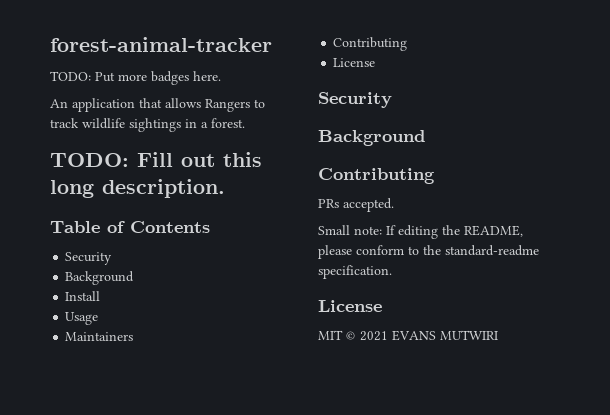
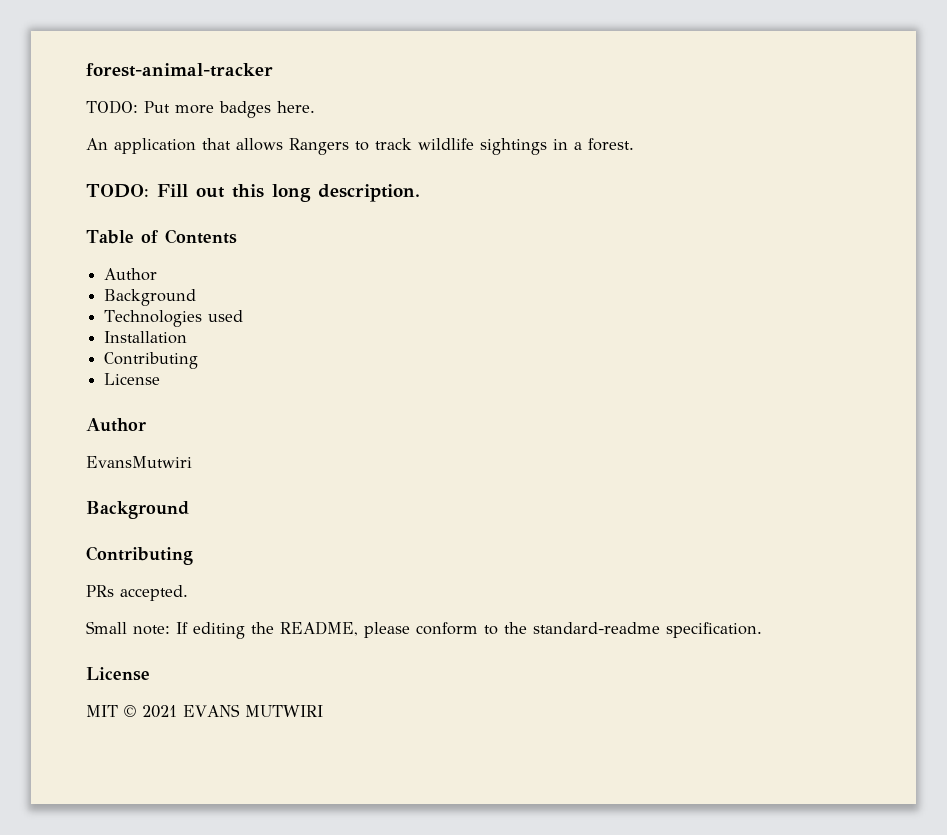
[65,252,113,265] [65,271,135,285] [65,291,101,301] [65,312,99,325] [65,332,134,341] Security // Background // Install // Usage // Maintainers -> [104,268,158,281] [104,289,197,306] [104,310,244,327] [104,331,188,344] Author // Background // Technologies used // Installation
[318,92,392,108] Security -> [86,418,146,432] [86,456,192,468] Author // EvansMutwiri

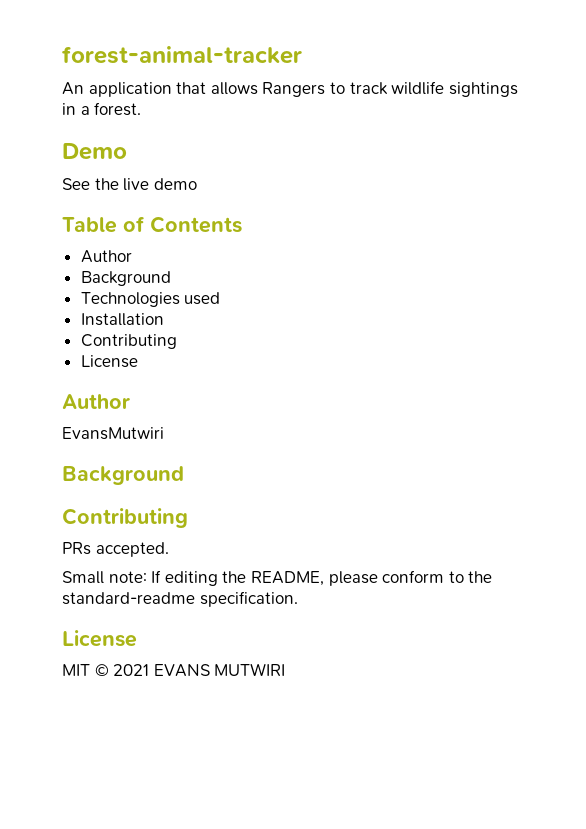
[86,100,315,118] // TODO: Put more badges here. -> (302, 55) none
[86,184,420,202] TODO: Fill out this long description. -> [62,143,127,160] [62,178,197,191] Demo // See the live demo

